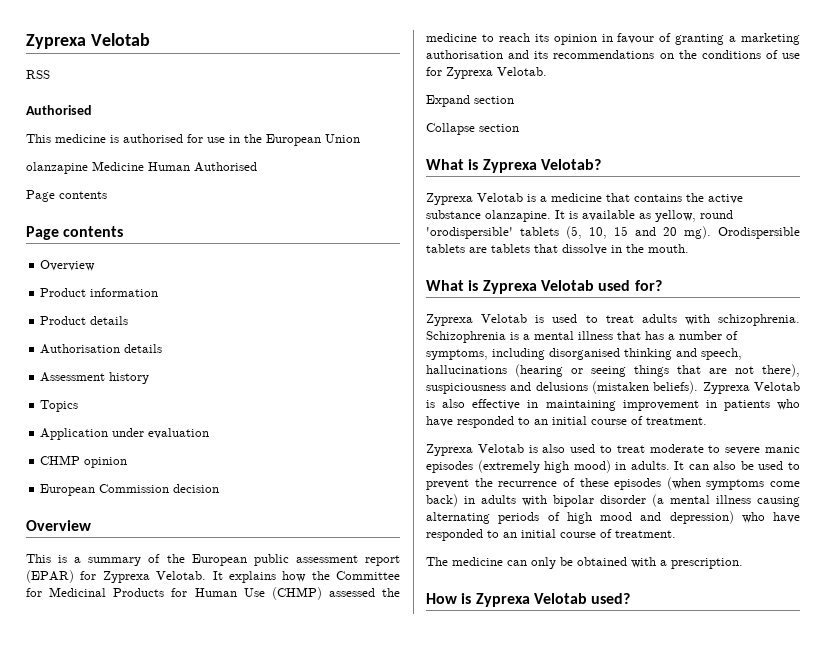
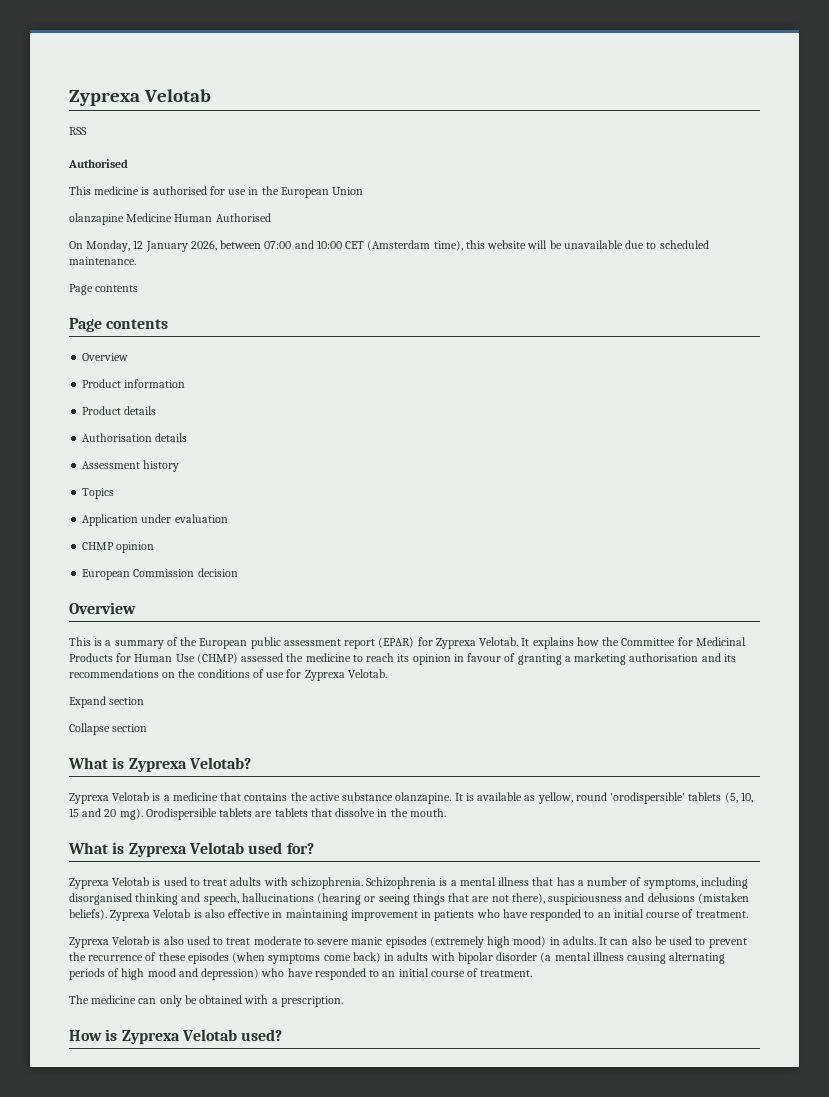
(257, 167) none -> [69,240,709,252] [69,257,136,265] // On Monday, 12 January 2026, between 07:00 and 10:00 CET (Amsterdam time), this website will be unavailable due to scheduled maintenance.

